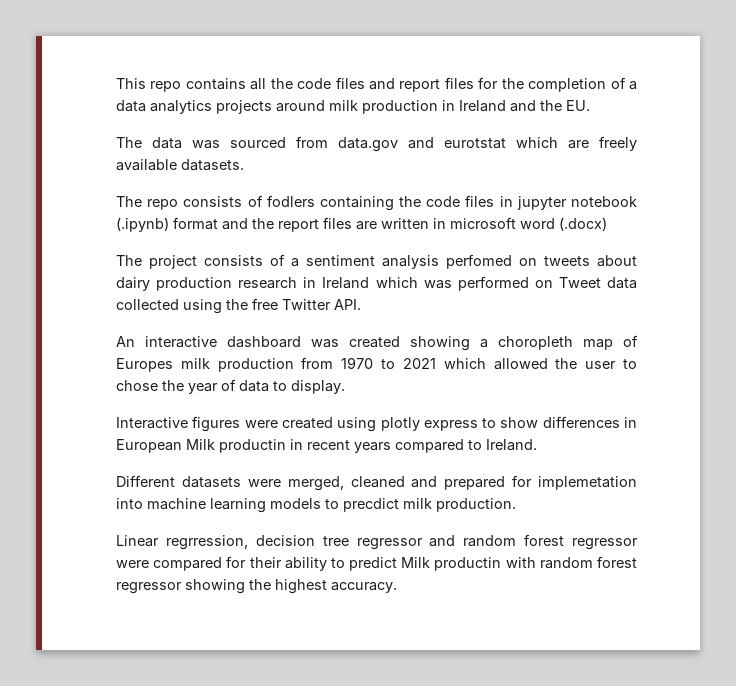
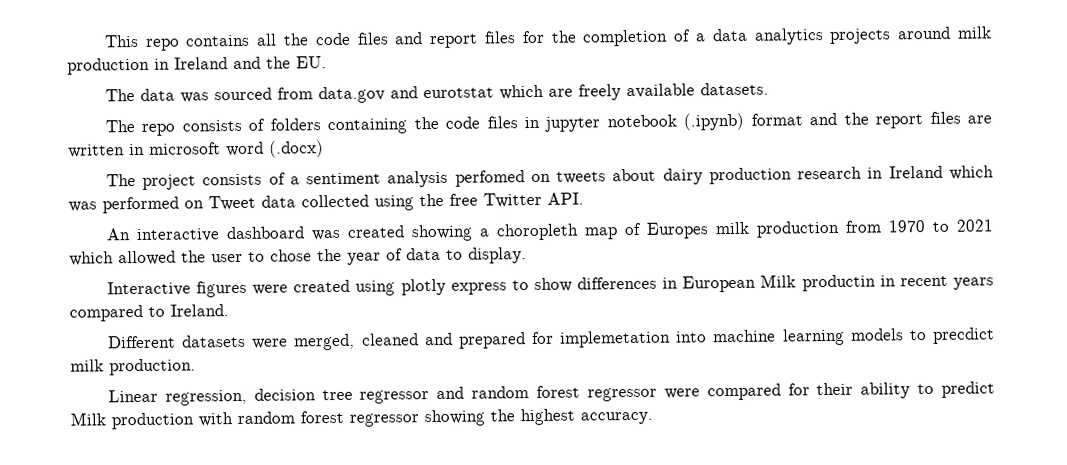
[266,195,315,207] fodlers -> [269,118,321,131] folders
[165,535,248,550] regrression, -> [164,389,247,406] regression,
[434,557,502,571] productin -> [111,412,194,430] production

